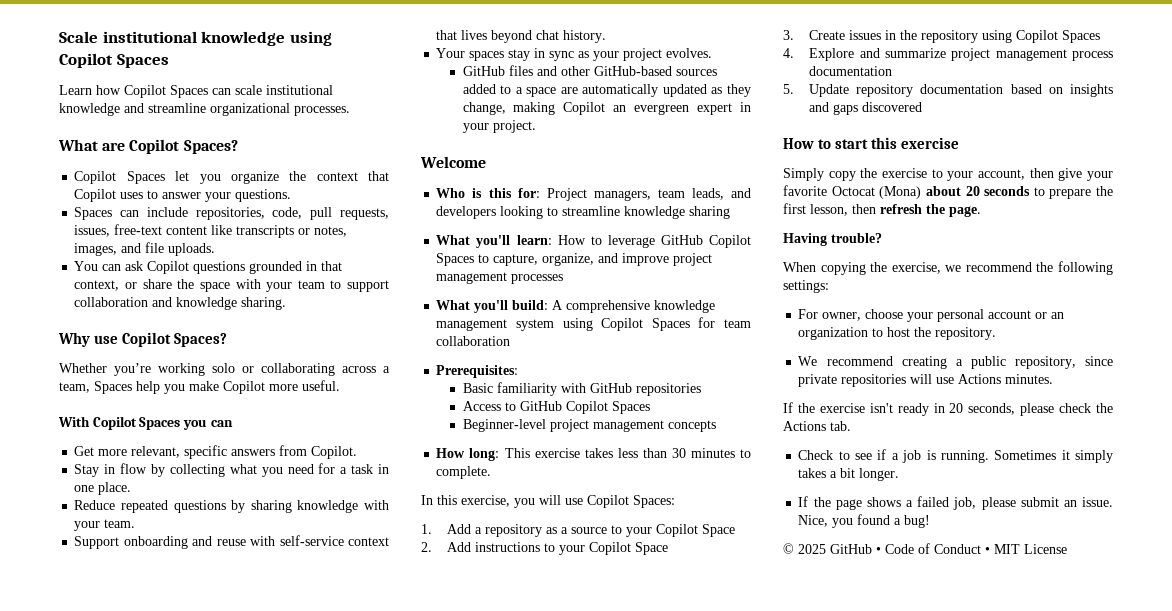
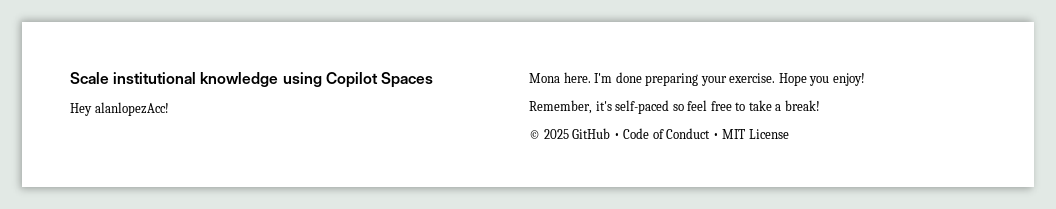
[59,85,333,98] [59,103,350,116] [58,139,238,154] [74,171,389,184] [74,189,292,202] [74,207,389,220] [74,224,348,238] [74,242,216,256] [74,261,343,274] [74,279,389,292] [74,297,287,310] [58,332,227,347] [59,363,390,376] [59,380,340,394] [58,416,233,430] [74,445,358,459] [74,463,389,477] [74,482,132,495] [74,500,389,513] [74,519,136,531] [74,535,390,549] [436,30,607,43] [436,48,713,61] [462,65,717,76] [462,84,751,97] [462,102,751,115] [462,120,536,133] [420,156,486,168] [436,188,751,201] [436,206,731,219] [436,235,751,248] [436,253,713,266] [436,272,564,284] [436,300,716,313] [436,317,751,331] [436,336,511,346] [436,365,519,378] [462,382,701,396] [462,401,650,414] [462,419,716,432] [436,448,751,461] [436,466,492,479] [421,495,675,508] [421,524,736,537] [421,542,669,555] [783,30,1101,43] [783,48,1113,61] [809,66,893,76] [783,84,1113,97] [809,102,923,115] [783,137,959,149] [783,168,1113,181] [783,185,1113,199] [783,203,981,217] [783,233,882,246] [783,261,1113,275] [783,280,829,293] [798,309,1065,322] [798,327,997,340] [798,356,1113,369] [798,374,1054,387] [783,402,1113,416] [783,421,851,431] [798,449,1113,463] [798,468,900,481] [798,496,1113,510] [798,514,931,528] Learn how Copilot Spaces can scale institutional knowledge and streamline organizational processes. // What are Copilot Spaces? // Copilot Spaces let you organize the context that Copilot uses to answer your questions. // Spaces can include repositories, code, pull requests, issues, free-text content like transcripts or notes, images, and file uploads. // You can ask Copilot questions grounded in that context, or share the space with your team to support collaboration and knowledge sharing. // Why use Copilot Spaces? // Whether you’re working solo or collaborating across a team, Spaces help you make Copilot more useful. // With Copilot Spaces you can // Get more relevant, specific answers from Copilot. // Stay in flow by collecting what you need for a task in one place. // Reduce repeated questions by sharing knowledge with your team. // Support onboarding and reuse with self-service context that lives beyond chat history. // Your spaces stay in sync as your project evolves. // GitHub files and other GitHub-based sources added to a space are automatically updated as they change, making Copilot an evergreen expert in your project. // Welcome // Who is this for: Project managers, team leads, and developers looking to streamline knowledge sharing // What you'll learn: How to leverage GitHub Copilot Spaces to capture, organize, and improve project management processes // What you'll build: A comprehensive knowledge management system using Copilot Spaces for team collaboration // Prerequisites: // Basic familiarity with GitHub repositories // Access to GitHub Copilot Spaces // Beginner-level project management concepts // How long: This exercise takes less than 30 minutes to complete. // In this exercise, you will use Copilot Spaces: // 1. Add a repository as a source to your Copilot Space // 2. Add instructions to your Copilot Space // 3. Create issues in the repository using Copilot Spaces // 4. Explore and summarize project management process documentation // 5. Update repository documentation based on insights and gaps discovered // How to start this exercise // Simply copy the exercise to your account, then give your favorite Octocat (Mona) about 20 seconds to prepare the first lesson, then refresh the page. // Having trouble? // When copying the exercise, we recommend the following settings: // For owner, choose your personal account or an organization to host the repository. // We recommend creating a public repository, since private repositories will use Actions minutes. // If the exercise isn't ready in 20 seconds, please check the Actions tab. // Check to see if a job is running. Sometimes it simply takes a bit longer. // If the page shows a failed job, please submit an issue. Nice, you found a bug! -> [70,102,169,116] [529,72,865,86] [529,100,820,114] Hey alanlopezAcc! // Mona here. I'm done preparing your exercise. Hope you enjoy! // Remember, it's self-paced so feel free to take a break!

